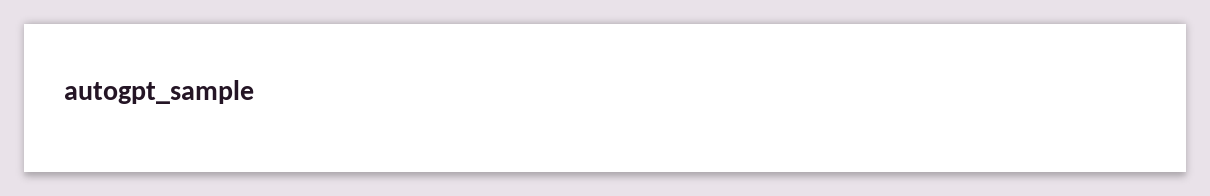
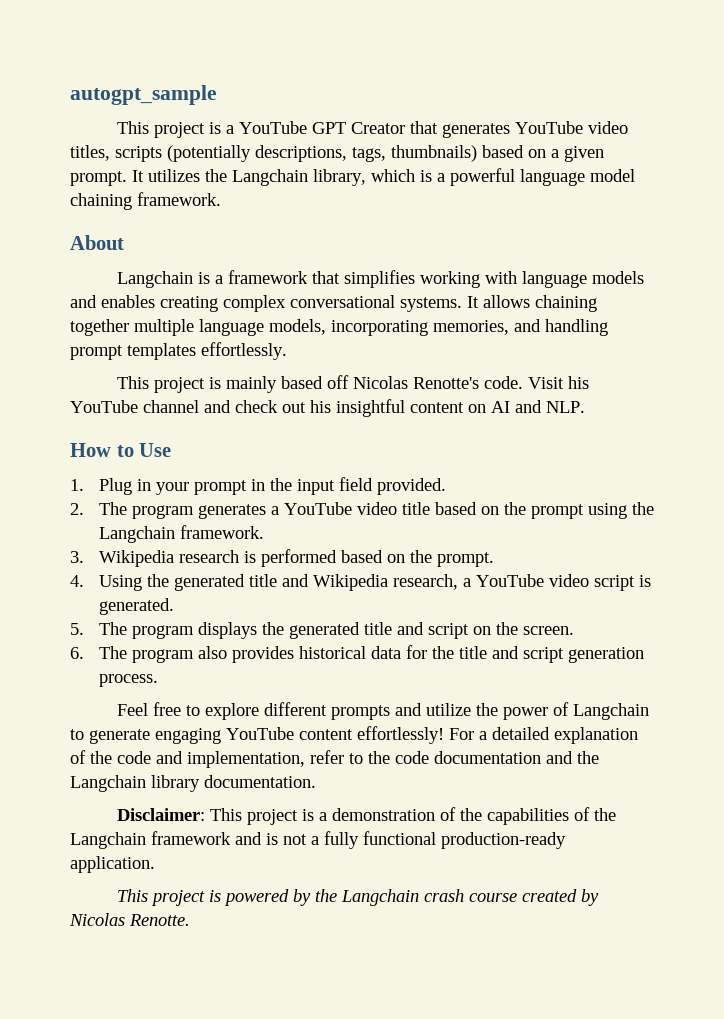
(254, 92) none -> [116,121,628,138] [70,145,604,162] [70,168,635,186] [70,192,221,210] [70,235,124,250] [116,270,644,288] [70,295,597,312] [70,319,608,336] [70,342,287,360] [116,375,589,393] [70,399,585,417] [70,443,172,457] [70,477,446,495] [70,502,654,519] [98,525,264,543] [70,549,494,567] [70,574,651,591] [98,598,174,615] [70,622,574,639] [70,645,644,663] [98,674,158,687] [116,702,649,720] [70,726,638,744] [70,750,599,768] [70,775,316,792] [116,807,616,825] [70,831,566,849] [70,856,155,873] [116,889,599,906] [69,913,190,926] // This project is a YouTube GPT Creator that generates YouTube video titles, scripts (potentially descriptions, tags, thumbnails) based on a given prompt. It utilizes the Langchain library, which is a powerful language model chaining framework. // About // Langchain is a framework that simplifies working with language models and enables creating complex conversational systems. It allows chaining together multiple language models, incorporating memories, and handling prompt templates effortlessly. // This project is mainly based off Nicolas Renotte's code. Visit his YouTube channel and check out his insightful content on AI and NLP. // How to Use // 1. Plug in your prompt in the input field provided. // 2. The program generates a YouTube video title based on the prompt using the Langchain framework. // 3. Wikipedia research is performed based on the prompt. // 4. Using the generated title and Wikipedia research, a YouTube video script is generated. // 5. The program displays the generated title and script on the screen. // 6. The program also provides historical data for the title and script generation process. // Feel free to explore different prompts and utilize the power of Langchain to generate engaging YouTube content effortlessly! For a detailed explanation of the code and implementation, refer to the code documentation and the Langchain library documentation. // Disclaimer: This project is a demonstration of the capabilities of the Langchain framework and is not a fully functional production-ready application. // This project is powered by the Langchain crash course created by Nicolas Renotte.

